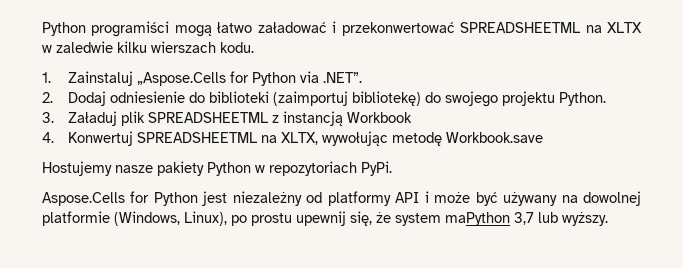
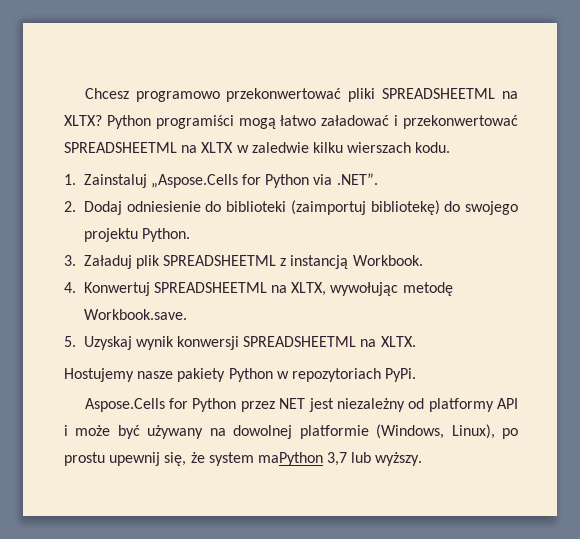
(42, 29) none -> [84,88,518,102] [64,115,102,126] Chcesz programowo przekonwertować pliki SPREADSHEETML na XLTX?
[347,112,413,123] Workbook -> [352,255,423,266] Workbook.
[446,132,544,143] Workbook.save -> [83,309,187,320] [64,336,416,350] Workbook.save. // 5. Uzyskaj wynik konwersji SPREADSHEETML na XLTX.
(198, 199) none -> [240,398,306,412] przez NET

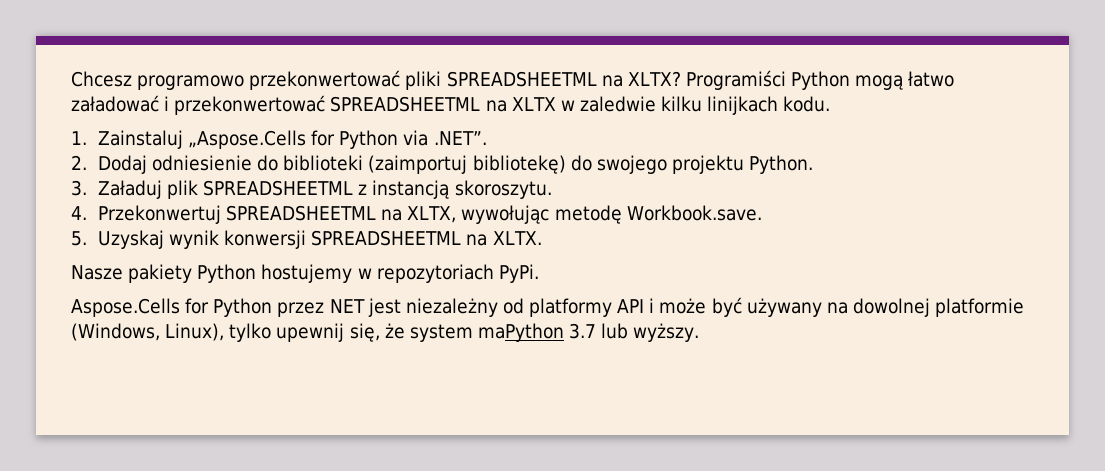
[106,115,234,129] Python programiści -> [685,70,850,90] Programiści Python
[347,142,412,153] wierszach -> [707,96,779,115] linijkach
[352,255,423,266] Workbook. -> [454,180,552,199] skoroszytu.
[83,282,150,296] Konwertuj -> [97,205,221,224] Przekonwertuj
[64,368,174,382] Hostujemy nasze -> [71,265,123,280] Nasze
(273, 375) none -> [261,264,353,283] hostujemy
[502,428,518,439] [64,452,105,466] po prostu -> [229,323,272,342] tylko
[327,452,348,466] 3,7 -> [569,323,597,339] 3.7

